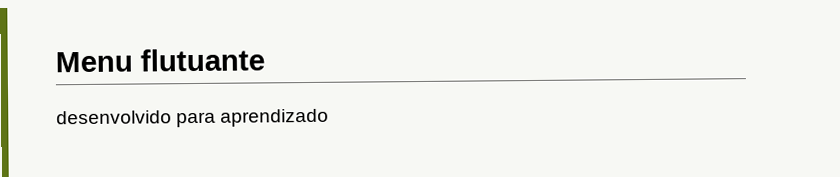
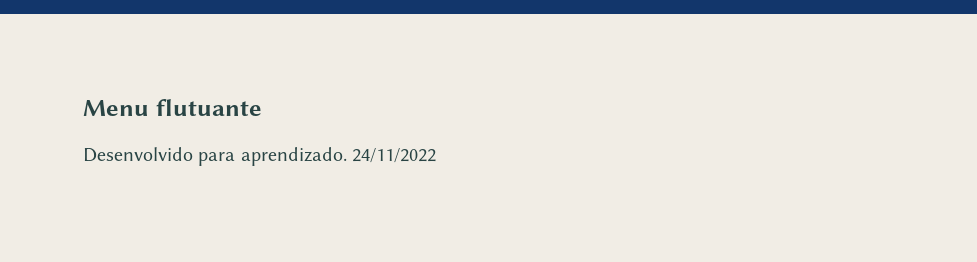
[56,108,330,128] desenvolvido para aprendizado -> [83,147,437,166] Desenvolvido para aprendizado. 24/11/2022

